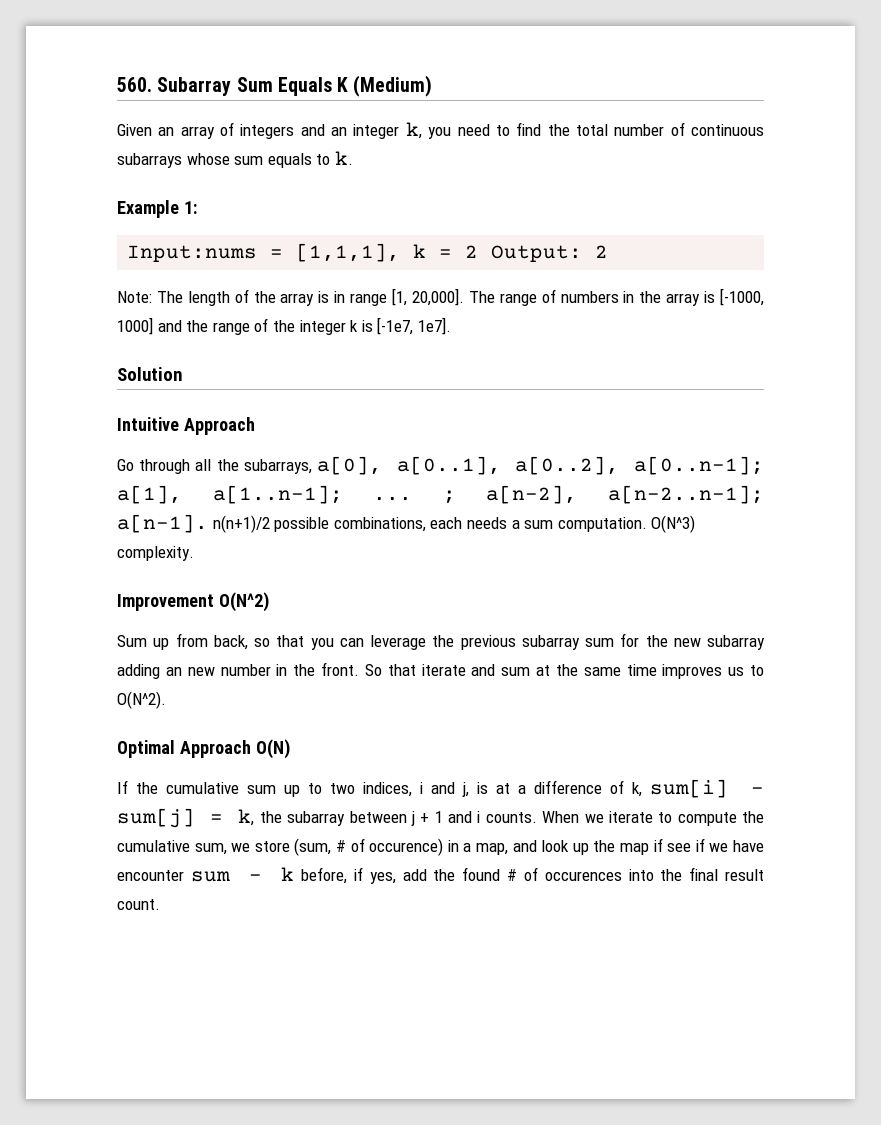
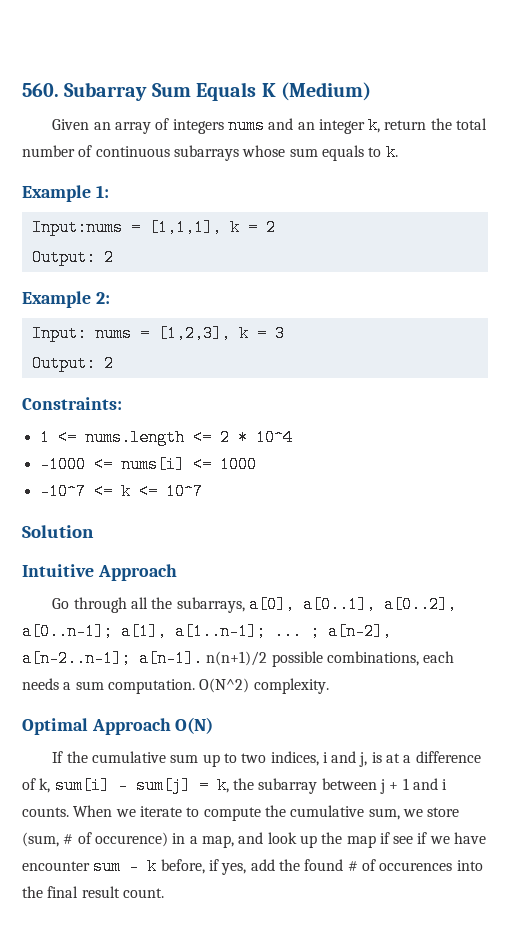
(295, 131) none -> [227,117,265,134] nums
[428,122,542,139] you need to find -> [384,120,427,130] return
[491,245,609,262] [117,288,765,306] [117,317,451,335] Output: 2 // Note: The length of the array is in range [1, 20,000]. The range of numbers in the array is [-1000, 1000] and the range of the integer k is [-1e7, 1e7]. -> [31,249,114,266] [22,291,110,308] [31,325,285,342] [31,355,114,372] [22,397,122,410] [39,429,293,446] [39,456,257,473] [39,483,203,500] // Output: 2 // Example 2: // Input: nums = [1,2,3], k = 3 // Output: 2 // Constraints: // 1 <= nums.length <= 2 * 10^4 // -1000 <= nums[i] <= 1000 // -10^7 <= k <= 10^7
[651,515,696,533] O(N^3) -> [199,678,250,693] O(N^2)
[117,592,269,612] [117,633,765,650] [117,662,764,679] [117,691,166,709] // Improvement O(N^2) // Sum up from back, so that you can leverage the previous subarray sum for the new subarray adding an new number in the front. So that iterate and sum at the same time improves us to O(N^2). -> (329, 686) none

